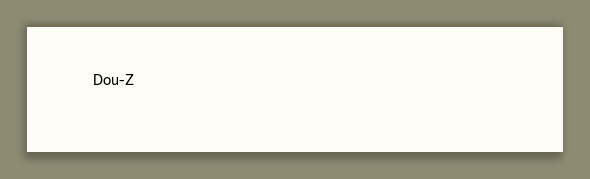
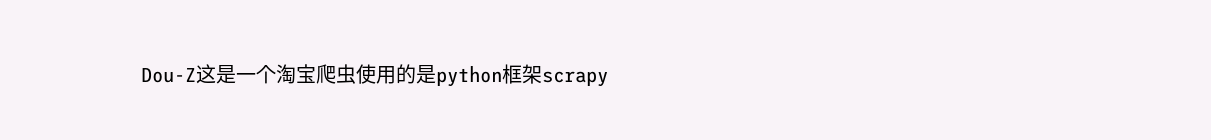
(134, 79) none -> [195,64,608,87] 这是一个淘宝爬虫使用的是python框架scrapy

